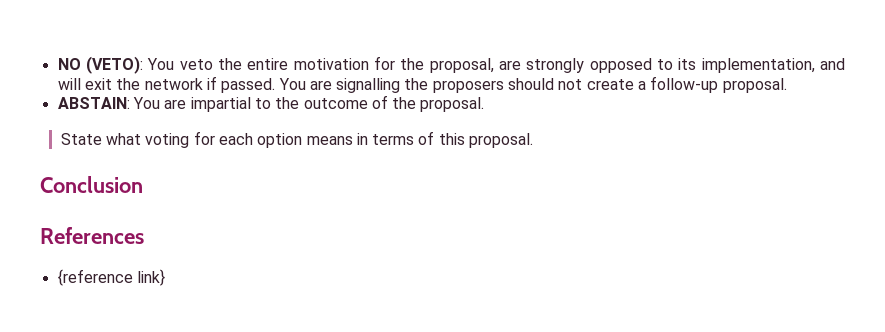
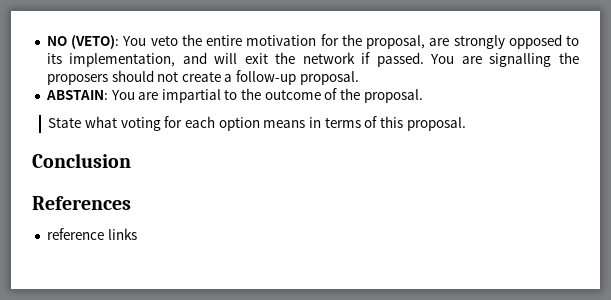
[57,269,165,286] {reference link} -> [46,228,137,240] reference links

